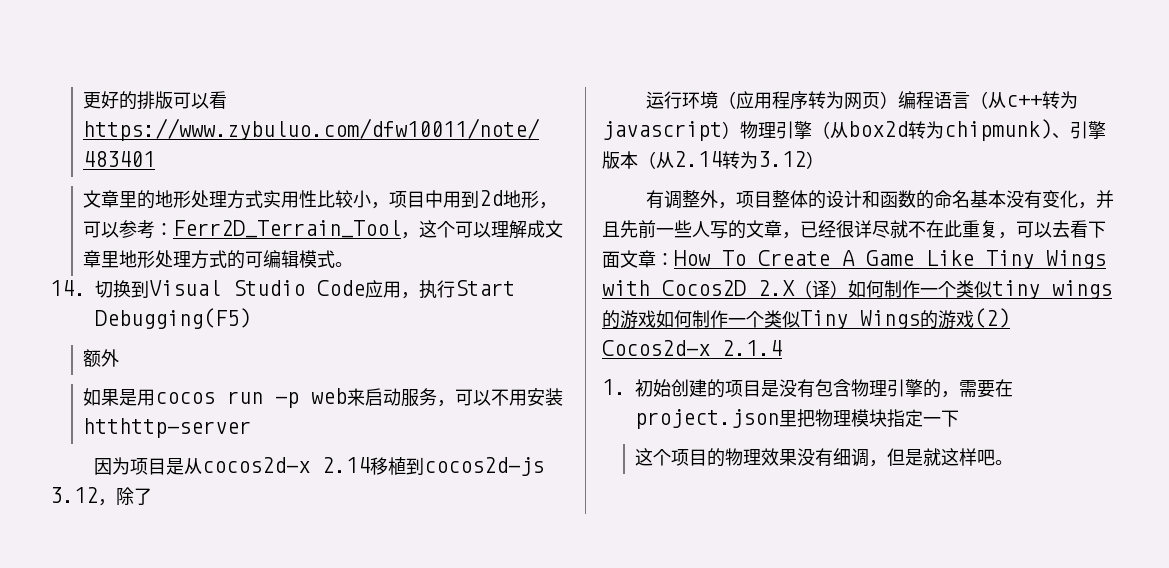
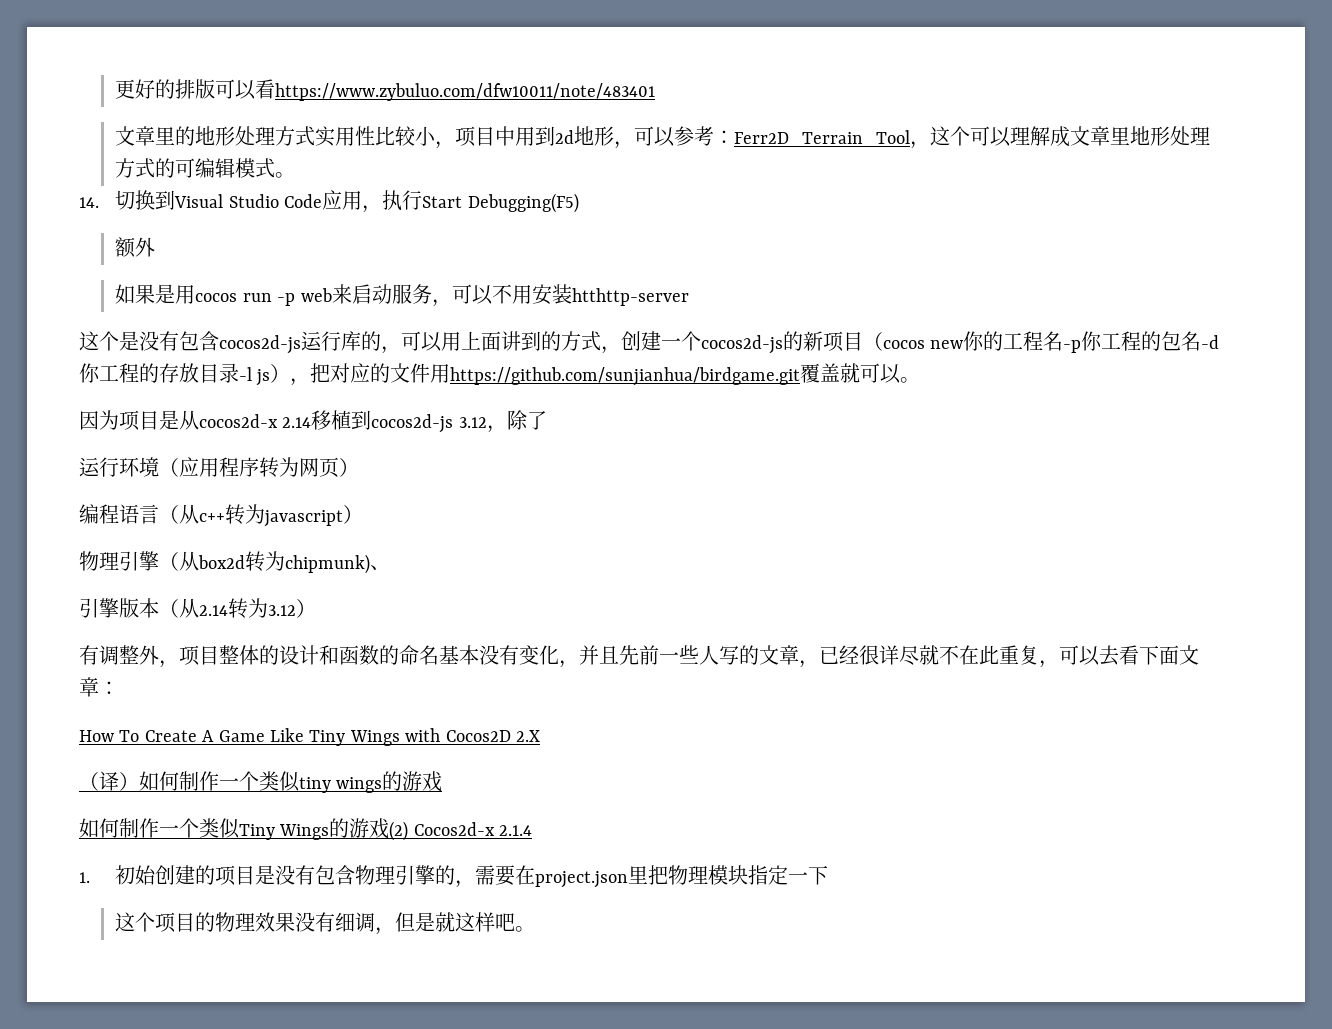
(252, 428) none -> [79,331,1220,354] [79,363,921,386] // 这个是没有包含cocos2d-js运行库的，可以用上面讲到的方式，创建一个cocos2d-js的新项目（cocos new你的工程名-p你工程的包名-d你工程的存放目录-l js），把对应的文件用https://github.com/sunjianhua/birdgame.git覆盖就可以。
(898, 100) none -> (359, 467) //
(740, 130) none -> (363, 514) //
(1070, 136) none -> (390, 567) //
(674, 259) none -> (119, 688) //
(795, 288) none -> (540, 736) //
(656, 319) none -> (443, 781) //

